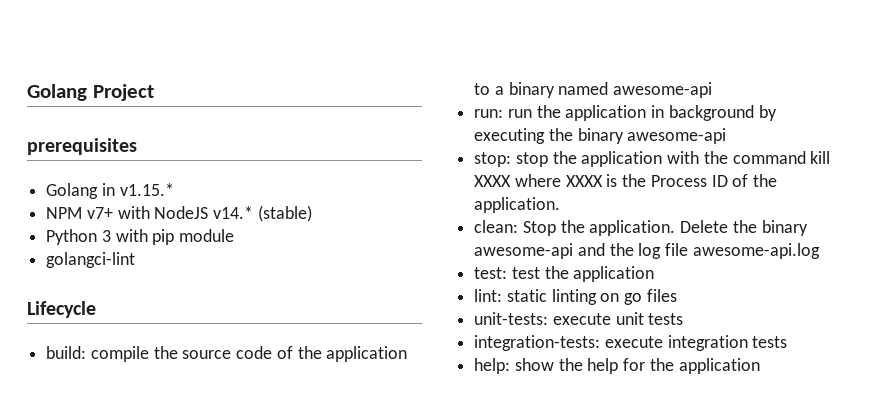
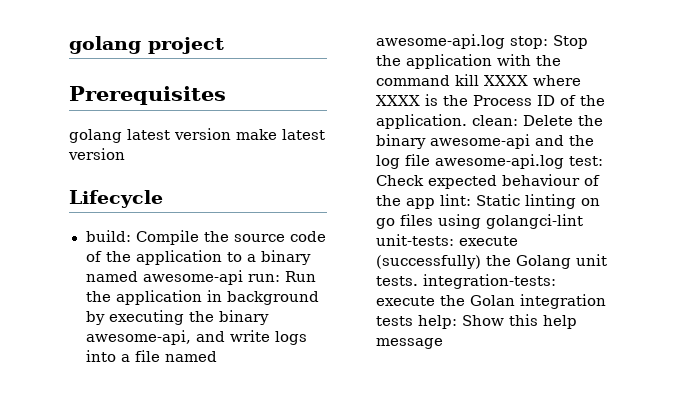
[27,84,154,101] [27,138,137,155] [46,183,174,199] [46,205,312,222] [46,229,235,245] [46,252,136,268] Golang Project // prerequisites // Golang in v1.15.* // NPM v7+ with NodeJS v14.* (stable) // Python 3 with pip module // golangci-lint -> [69,36,224,54] [69,86,226,105] [69,128,325,143] [68,148,125,160] golang project // Prerequisites // golang latest version make latest version
[90,346,149,362] compile -> [135,230,199,245] Compile
[474,109,532,118] // run: run -> [247,271,316,282] run: Run
[627,128,727,144] [474,152,548,167] awesome-api // stop: stop -> [85,330,307,345] [85,350,217,362] [375,34,588,49] awesome-api, and write logs into a file named awesome-api.log stop: Stop
[474,220,676,236] // clean: Stop the application. -> [471,115,518,126] clean:
[474,266,655,282] [474,289,677,305] [474,312,684,325] [474,335,788,351] [474,358,760,374] // test: test the application // lint: static linting on go files // unit-tests: execute unit tests // integration-tests: execute integration tests // help: show the help for the application -> [568,156,603,166] [375,174,600,189] [375,194,600,209] [375,214,583,229] [375,234,518,246] [375,254,607,269] [375,274,556,289] [375,294,606,309] [375,314,577,329] [375,338,443,349] test: Check expected behaviour of the app lint: Static linting on go files using golangci-lint unit-tests: execute (successfully) the Golang unit tests. integration-tests: execute the Golan integration tests help: Show this help message

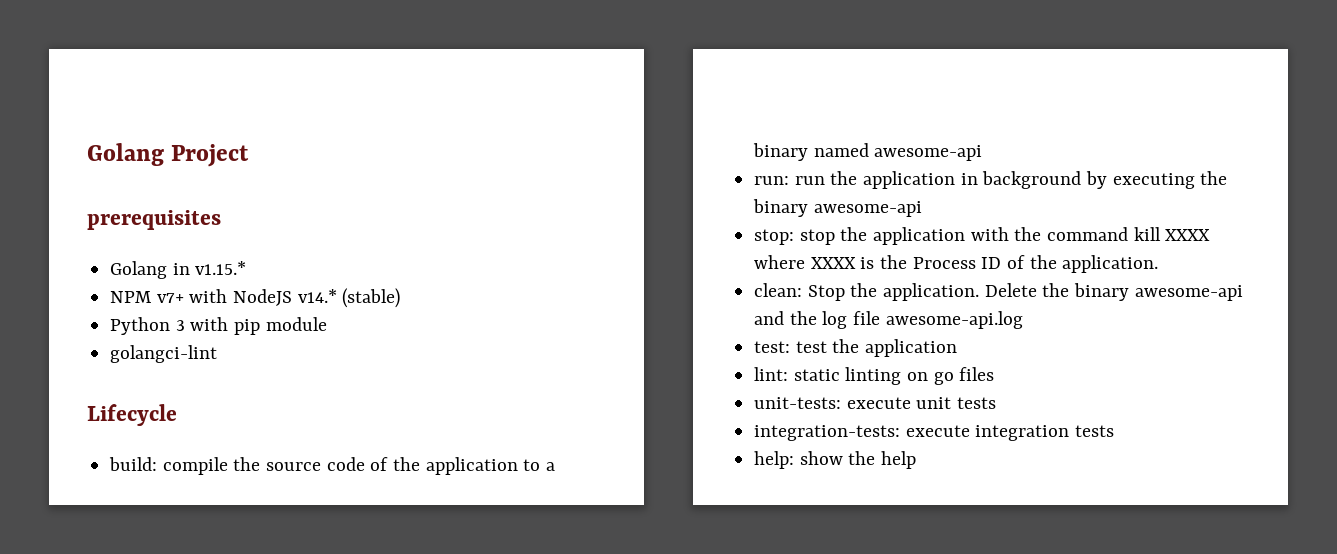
[69,36,224,54] [69,86,226,105] [69,128,325,143] [68,148,125,160] golang project // Prerequisites // golang latest version make latest version -> [87,143,250,167] [87,210,221,230] [110,261,247,279] [110,288,401,308] [110,317,327,335] [110,345,218,363] Golang Project // prerequisites // Golang in v1.15.* // NPM v7+ with NodeJS v14.* (stable) // Python 3 with pip module // golangci-lint
[135,230,199,245] Compile -> [162,457,228,475] compile
[247,271,316,282] run: Run -> [754,176,825,185] // run: run
[85,330,307,345] [85,350,217,362] [375,34,588,49] awesome-api, and write logs into a file named awesome-api.log stop: Stop -> [813,201,922,217] [754,229,835,245] awesome-api // stop: stop
[471,115,518,126] clean: -> [754,283,980,301] // clean: Stop the application.
[568,156,603,166] [375,174,600,189] [375,194,600,209] [375,214,583,229] [375,234,518,246] [375,254,607,269] [375,274,556,289] [375,294,606,309] [375,314,577,329] [375,338,443,349] test: Check expected behaviour of the app lint: Static linting on go files using golangci-lint unit-tests: execute (successfully) the Golang unit tests. integration-tests: execute the Golan integration tests help: Show this help message -> [754,339,958,357] [754,367,995,385] [754,397,997,409] [754,425,1115,441] [754,451,917,469] // test: test the application // lint: static linting on go files // unit-tests: execute unit tests // integration-tests: execute integration tests // help: show the help

